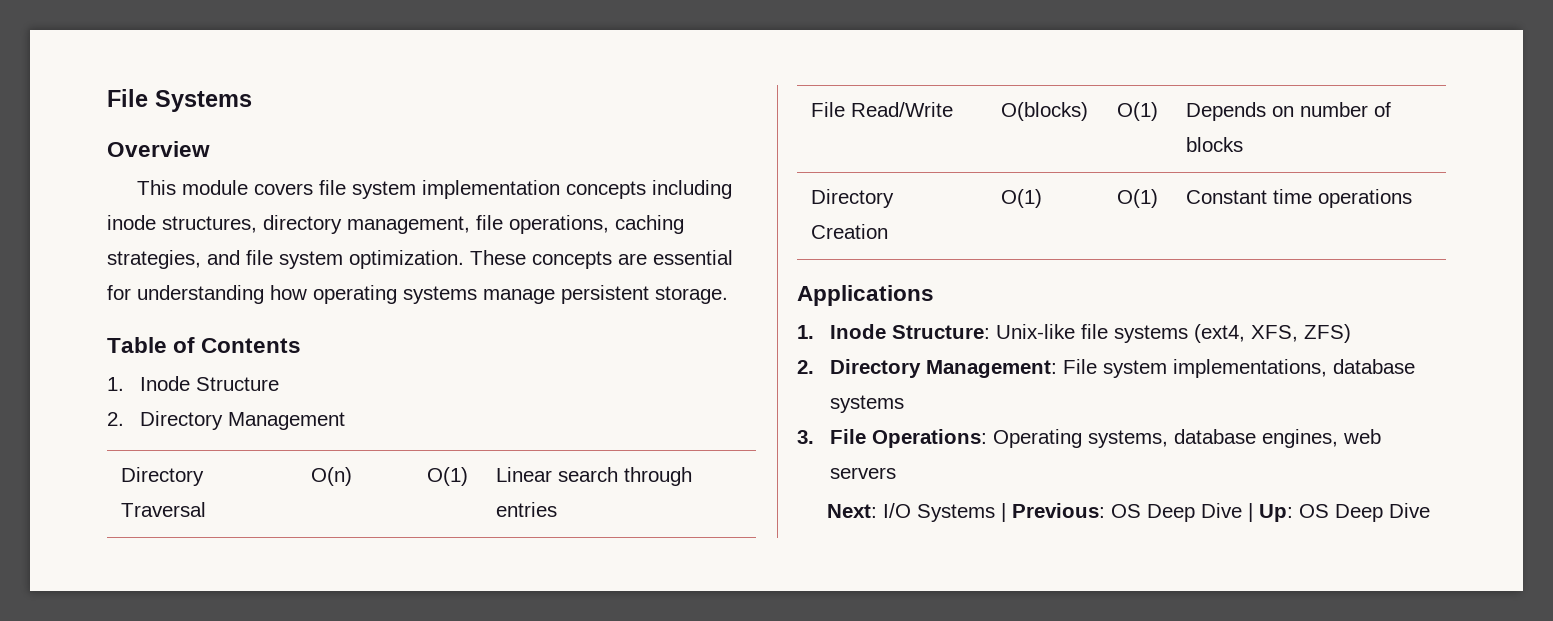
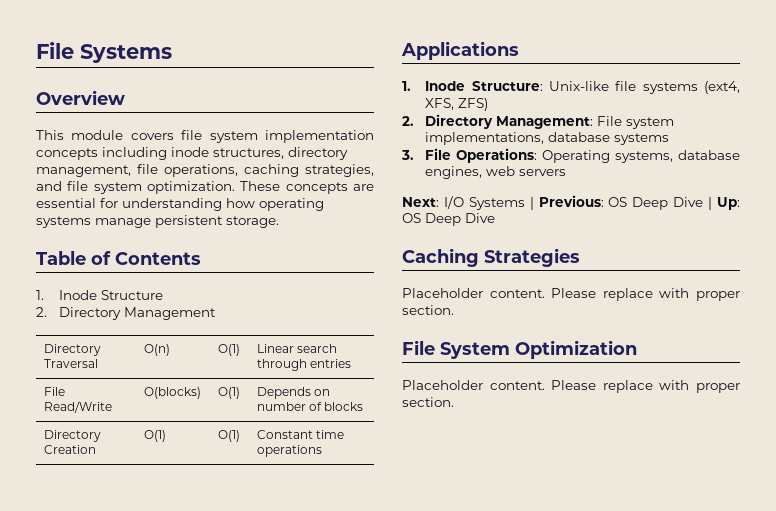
(1430, 510) none -> [402,248,580,267] [402,288,740,301] [402,305,454,315] [402,340,637,359] [402,380,740,393] [402,397,454,407] // Caching Strategies // Placeholder content. Please replace with proper section. // File System Optimization // Placeholder content. Please replace with proper section.

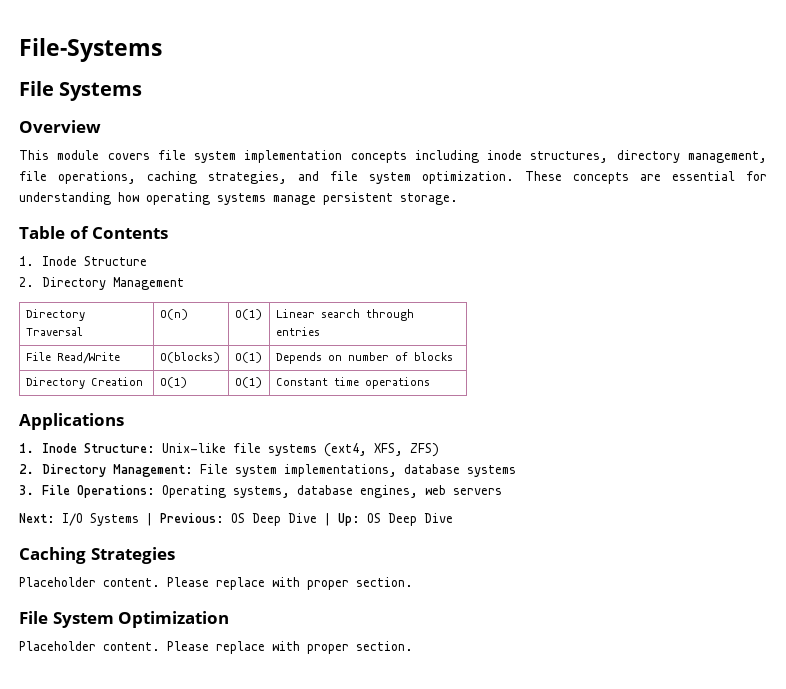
(36, 50) none -> [19,38,162,62] File-Systems //

